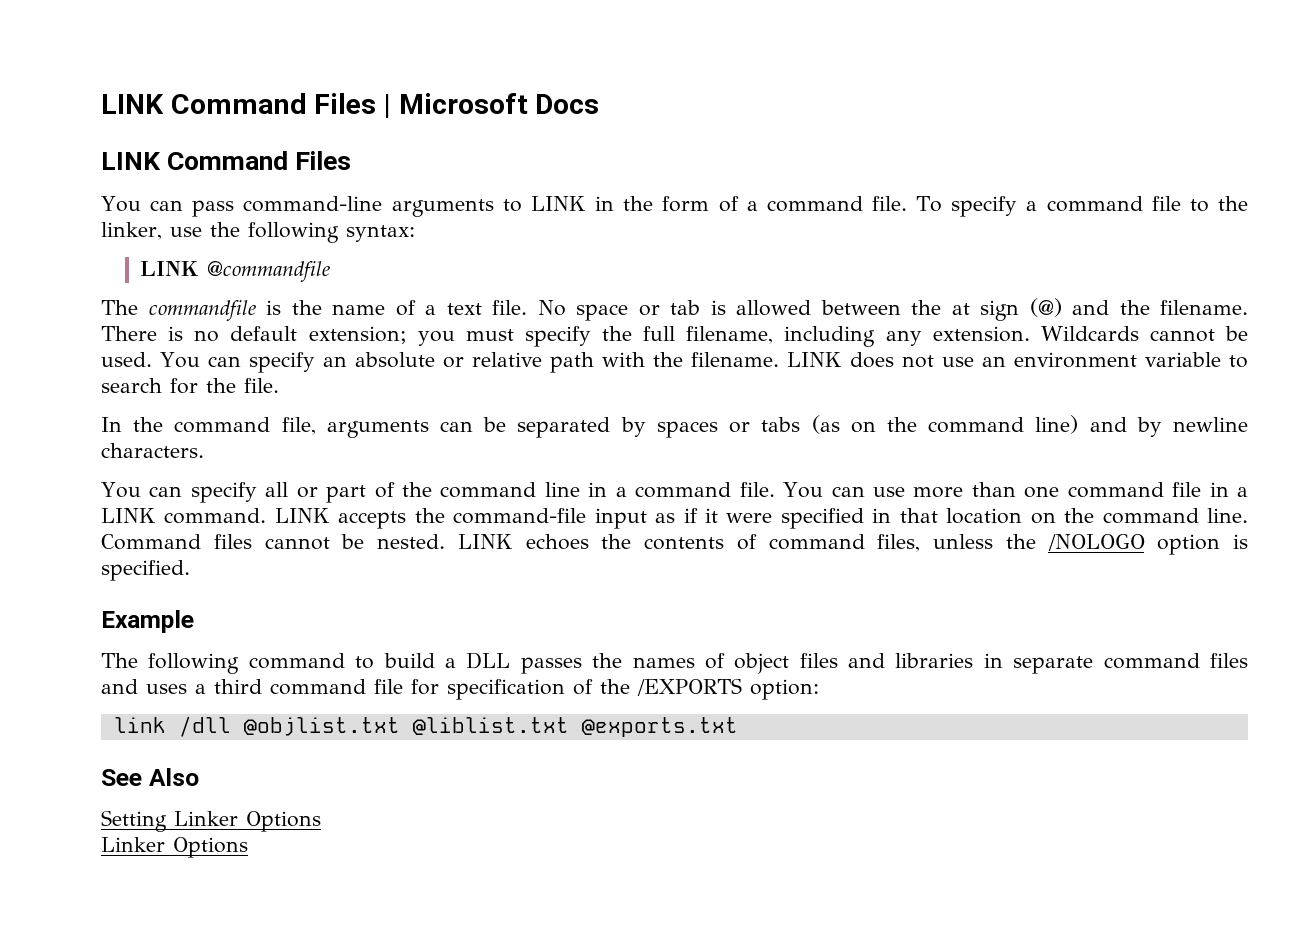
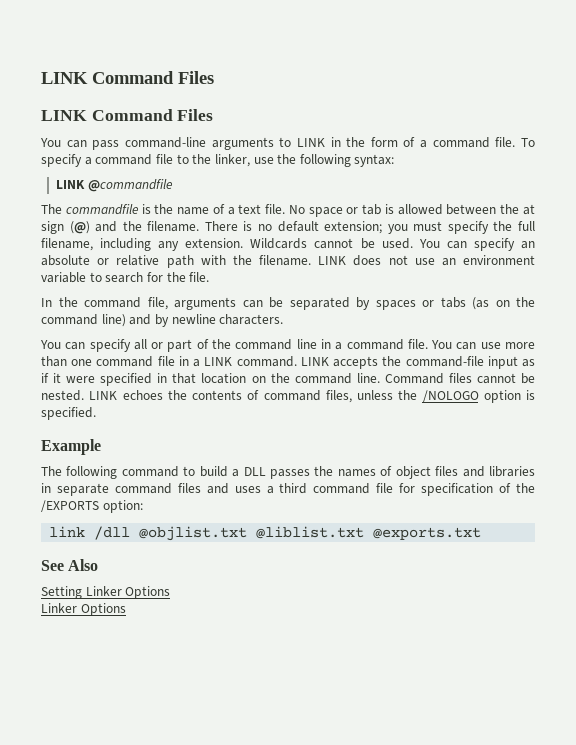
[101,93,600,118] LINK Command Files | Microsoft Docs -> [41,71,214,84] LINK Command Files

